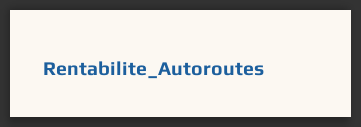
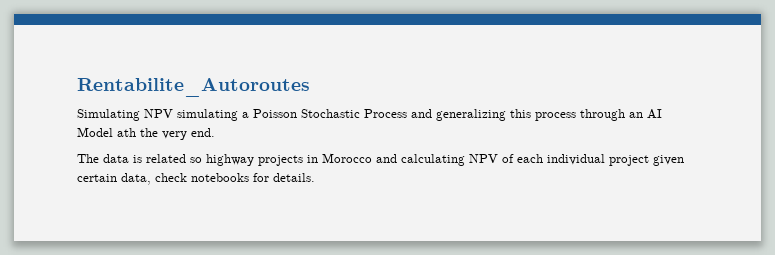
(264, 70) none -> [77,109,662,121] [77,127,215,140] [77,153,684,166] [77,173,315,185] // Simulating NPV simulating a Poisson Stochastic Process and generalizing this process through an AI Model ath the very end. // The data is related so highway projects in Morocco and calculating NPV of each individual project given certain data, check notebooks for details.

